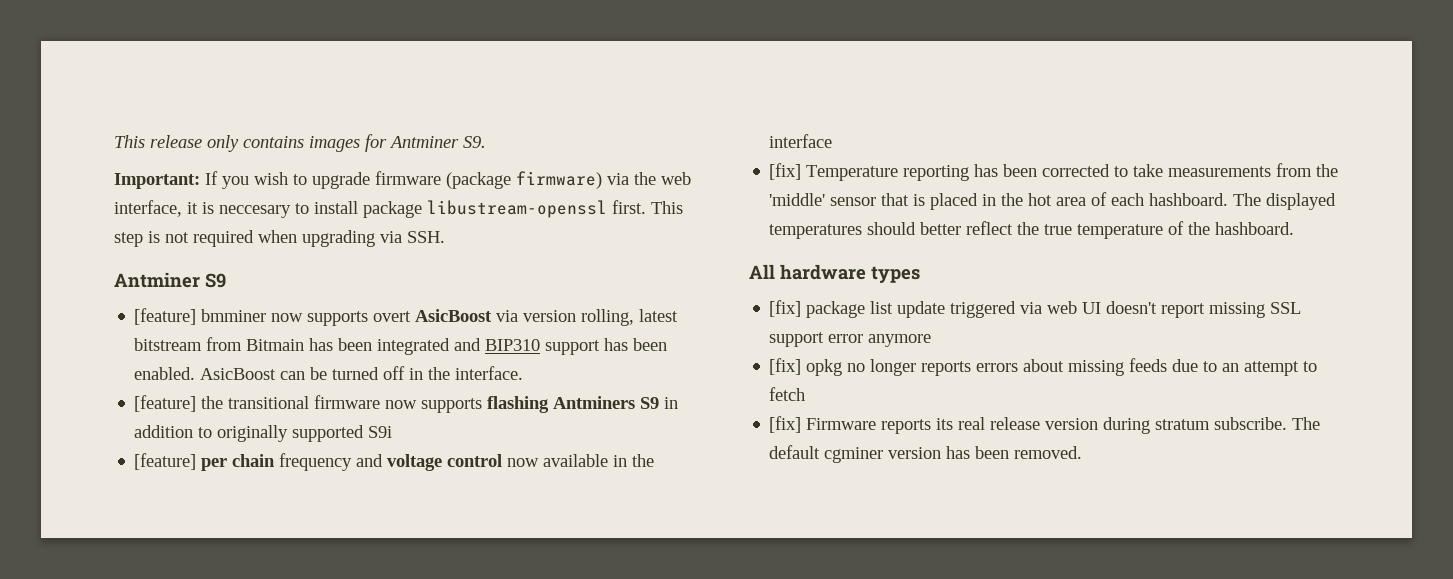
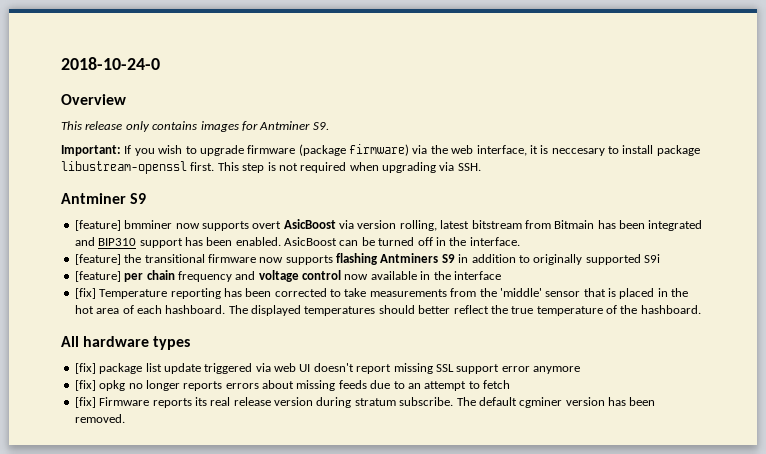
(114, 141) none -> [61,57,160,70] [61,94,126,105] 2018-10-24-0 // Overview //

